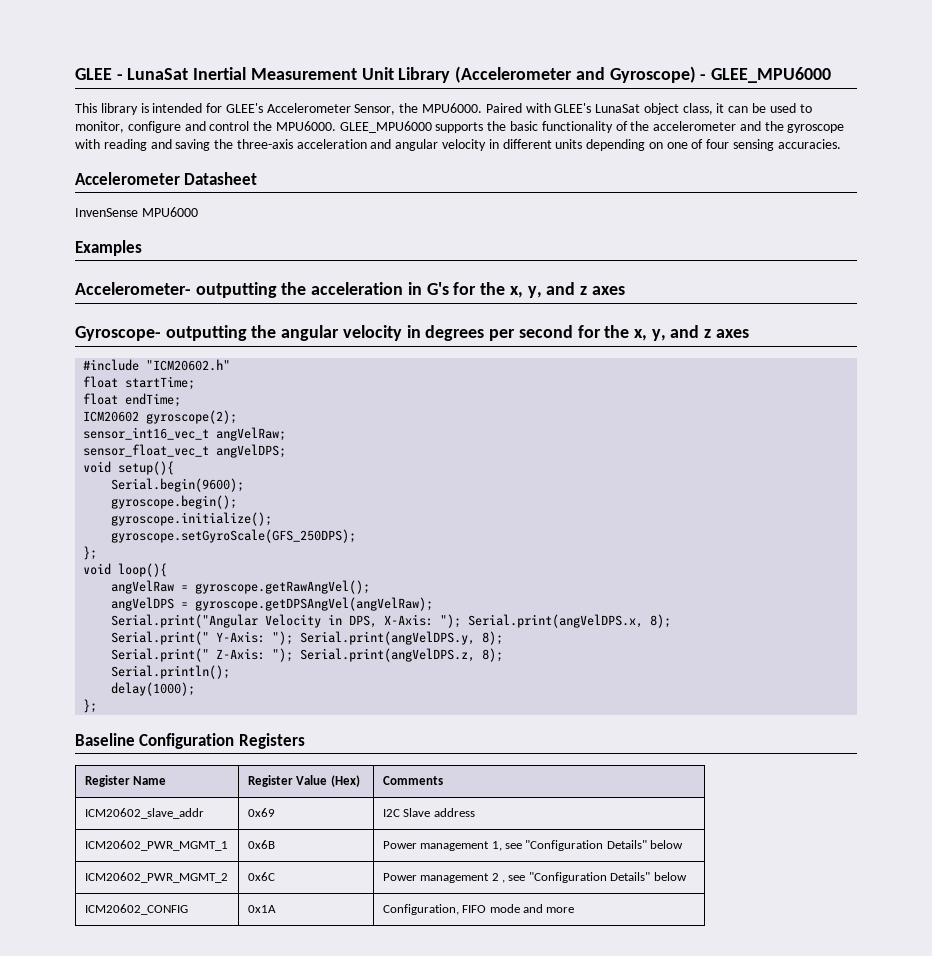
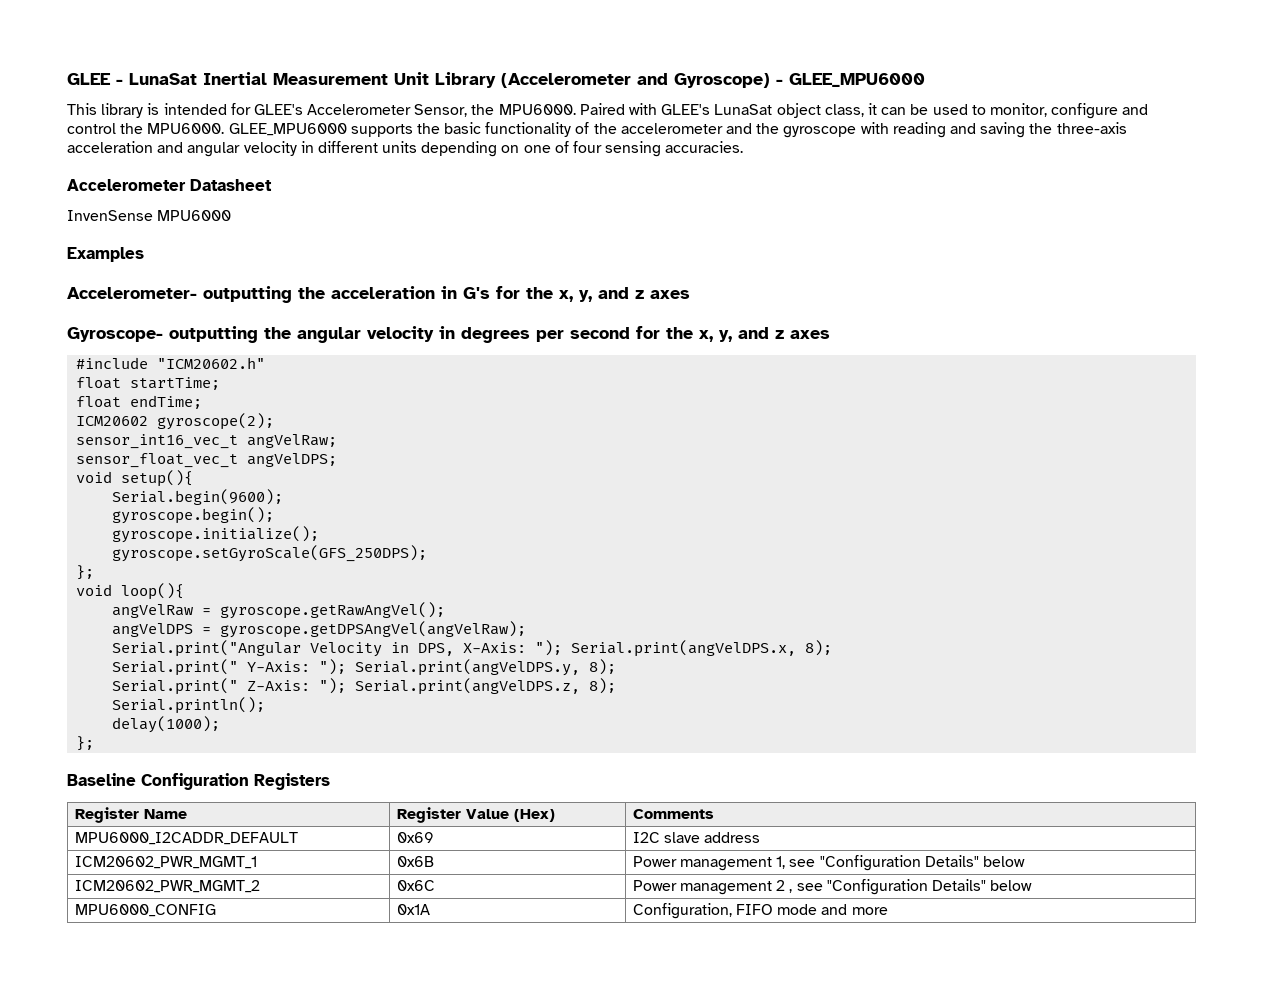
[84,808,204,819] ICM20602_slave_addr -> [74,832,298,845] MPU6000_I2CADDR_DEFAULT
[403,808,431,817] Slave -> [663,832,700,843] slave
[84,904,188,915] ICM20602_CONFIG -> [74,904,216,917] MPU6000_CONFIG

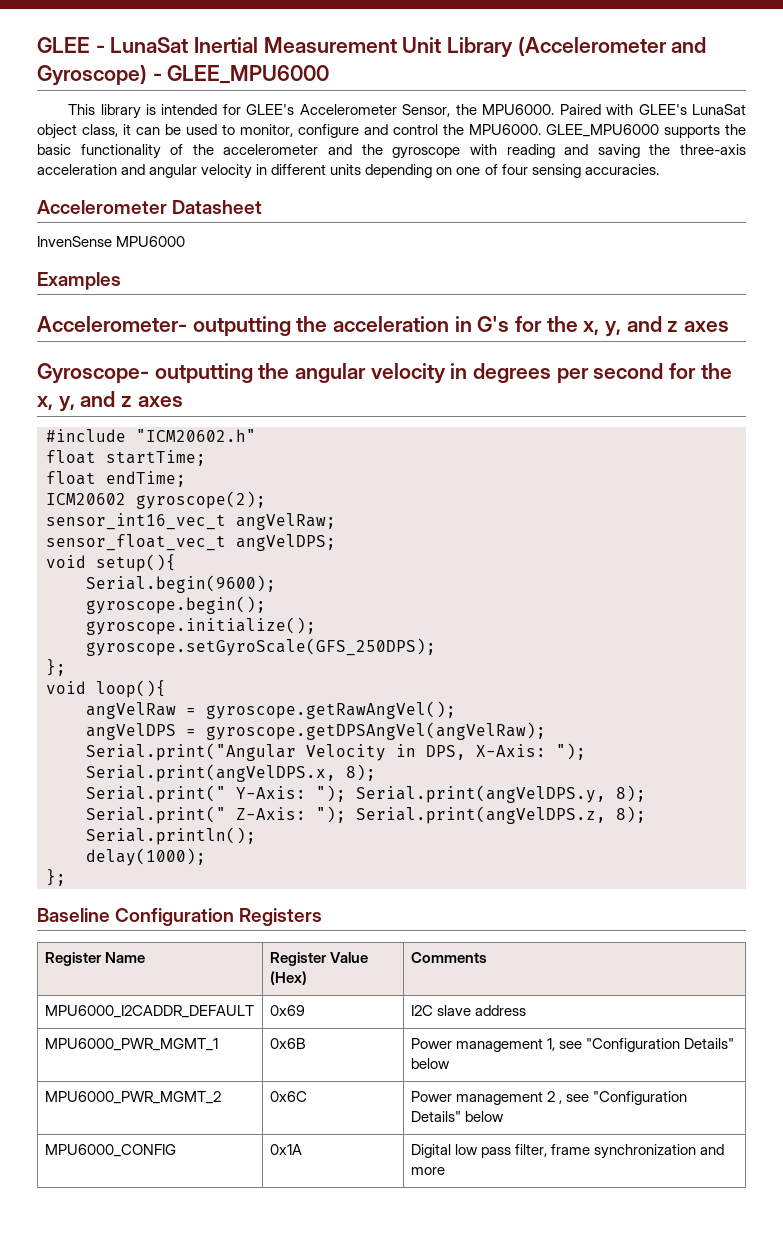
[74,856,257,869] ICM20602_PWR_MGMT_1 -> [44,1038,218,1051] MPU6000_PWR_MGMT_1
[74,880,260,893] ICM20602_PWR_MGMT_2 -> [44,1091,221,1104] MPU6000_PWR_MGMT_2
[632,903,818,919] Configuration, FIFO mode -> [410,1144,696,1159] Digital low pass filter, frame synchronization

